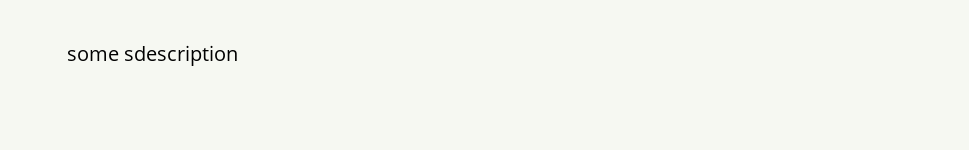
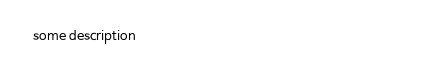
[124,45,239,66] sdescription -> [69,30,137,44] description

